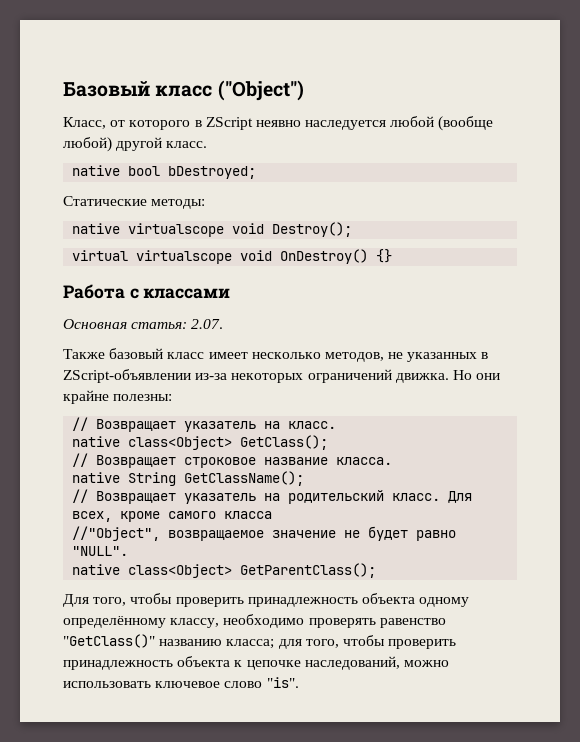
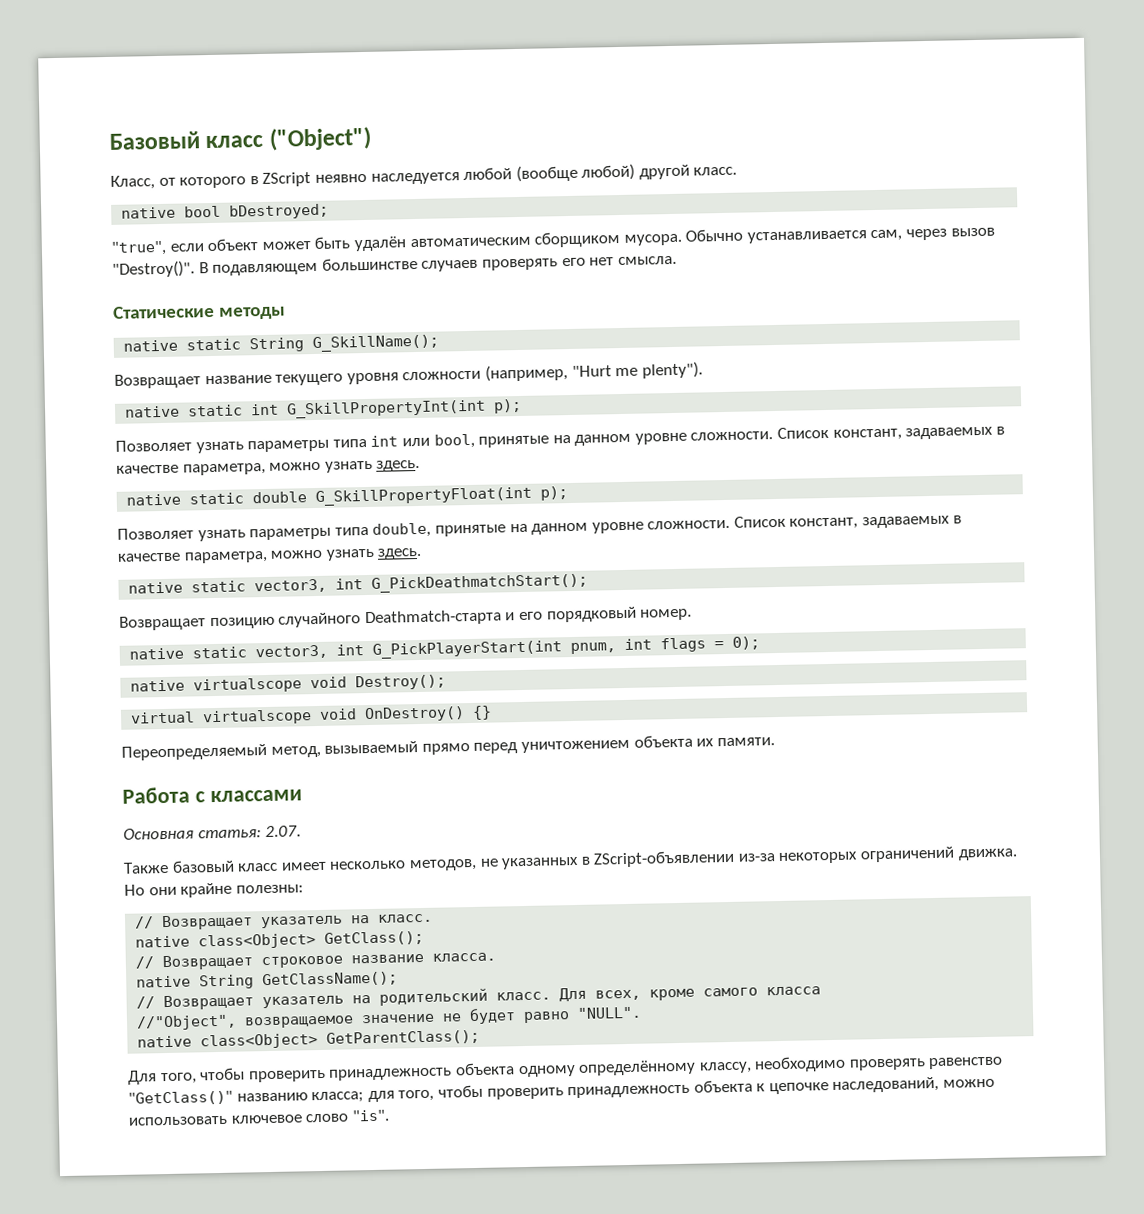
[63,196,206,209] Статические методы: -> [111,227,995,256] [112,255,677,278] [113,304,287,320] [123,334,440,353] [114,361,703,389] [124,398,523,419] [115,426,1005,454] [116,459,421,476] [126,486,569,506] [117,515,962,542] [117,547,423,564] [128,573,589,594] [119,606,693,631] [129,636,761,660] "true", если объект может быть удалён автоматическим сборщиком мусора. Обычно устанавливается сам, через вызов "Destroy()". В подавляющем большинстве случаев проверять его нет смысла. // Статические методы // native static String G_SkillName(); // Возвращает название текущего уровня сложности (например, "Hurt me plenty"). // native static int G_SkillPropertyInt(int p); // Позволяет узнать параметры типа int или bool, принятые на данном уровне сложности. Список констант, задаваемых в качестве параметра, можно узнать здесь. // native static double G_SkillPropertyFloat(int p); // Позволяет узнать параметры типа double, принятые на данном уровне сложности. Список констант, задаваемых в качестве параметра, можно узнать здесь. // native static vector3, int G_PickDeathmatchStart(); // Возвращает позицию случайного Deathmatch-старта и его порядковый номер. // native static vector3, int G_PickPlayerStart(int pnum, int flags = 0);
(393, 256) none -> [121,734,775,761] // Переопределяемый метод, вызываемый прямо перед уничтожением объекта их памяти.

